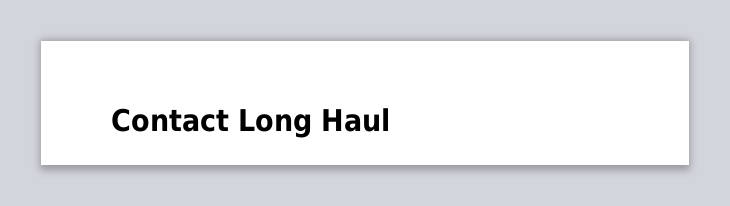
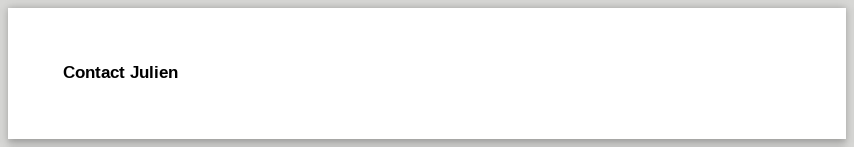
[238,108,390,138] Long Haul -> [130,66,178,78] Julien

